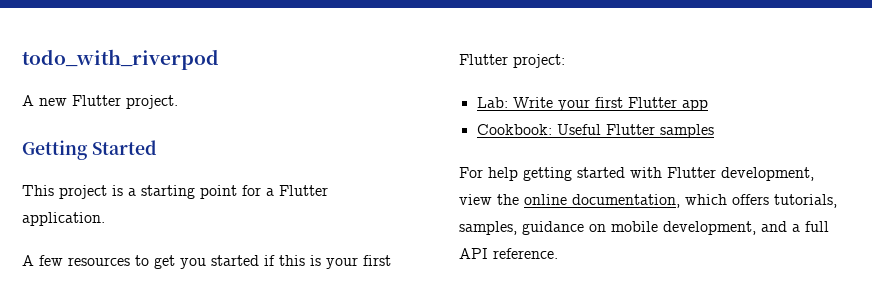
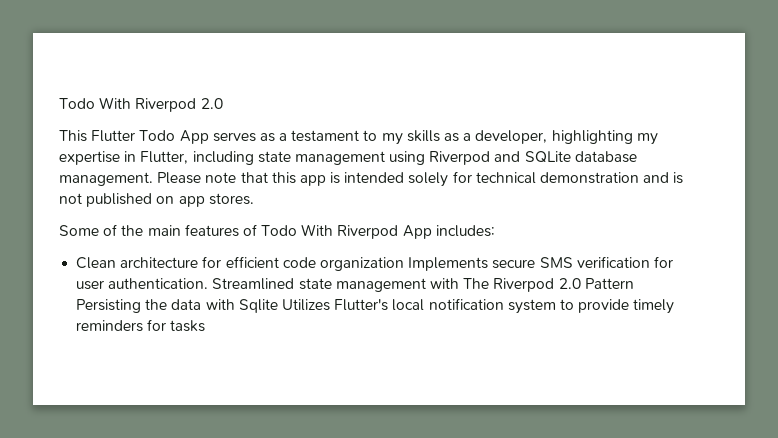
[22,49,219,70] [22,95,178,109] [22,140,157,160] [22,185,328,199] [22,212,105,226] [22,255,391,269] [459,54,565,68] [476,97,708,111] [476,124,714,138] [459,167,814,181] [459,194,837,208] [459,221,829,235] [459,248,558,259] todo_with_riverpod // A new Flutter project. // Getting Started // This project is a starting point for a Flutter application. // A few resources to get you started if this is your first Flutter project: // Lab: Write your first Flutter app // Cookbook: Useful Flutter samples // For help getting started with Flutter development, view the online documentation, which offers tutorials, samples, guidance on mobile development, and a full API reference. -> [59,97,223,112] [59,130,658,145] [59,151,637,165] [59,171,684,187] [59,193,254,207] [59,224,495,239] [76,256,673,271] [76,278,634,292] [76,298,675,314] [76,319,206,332] Todo With Riverpod 2.0 // This Flutter Todo App serves as a testament to my skills as a developer, highlighting my expertise in Flutter, including state management using Riverpod and SQLite database management. Please note that this app is intended solely for technical demonstration and is not published on app stores. // Some of the main features of Todo With Riverpod App includes: // Clean architecture for efficient code organization Implements secure SMS verification for user authentication. Streamlined state management with The Riverpod 2.0 Pattern Persisting the data with Sqlite Utilizes Flutter's local notification system to provide timely reminders for tasks

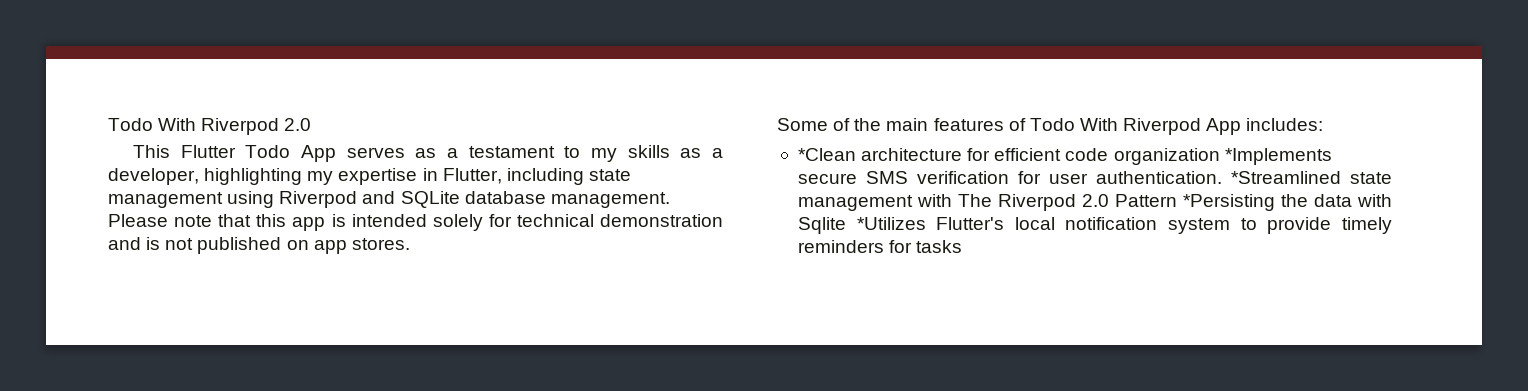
[76,257,117,269] Clean -> [797,148,856,161] *Clean
[408,257,489,271] Implements -> [1224,148,1332,165] *Implements
[212,278,295,290] Streamlined -> [1230,171,1341,184] *Streamlined
[76,299,142,313] Persisting -> [1182,194,1275,211] *Persisting
[281,299,330,311] Utilizes -> [856,217,926,230] *Utilizes

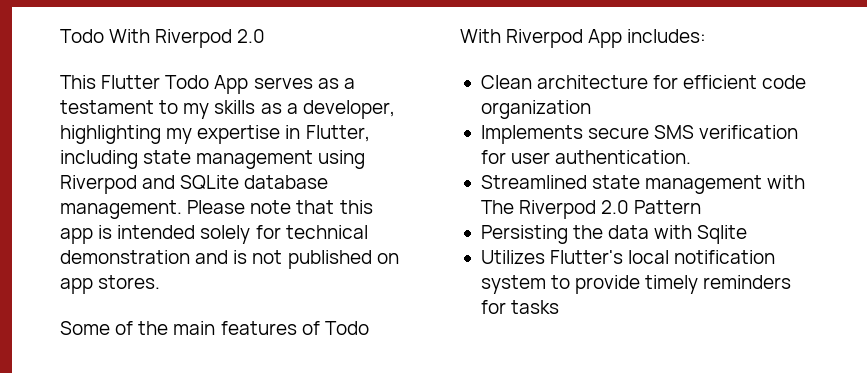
[797,148,856,161] *Clean -> [480,75,532,89] Clean
[1224,148,1332,165] *Implements -> [480,125,583,144] // Implements
[1230,171,1341,184] *Streamlined -> [480,175,587,189] // Streamlined
[1182,194,1275,211] *Persisting -> [480,225,568,244] // Persisting
[856,217,926,230] *Utilizes -> [480,250,545,264] // Utilizes

